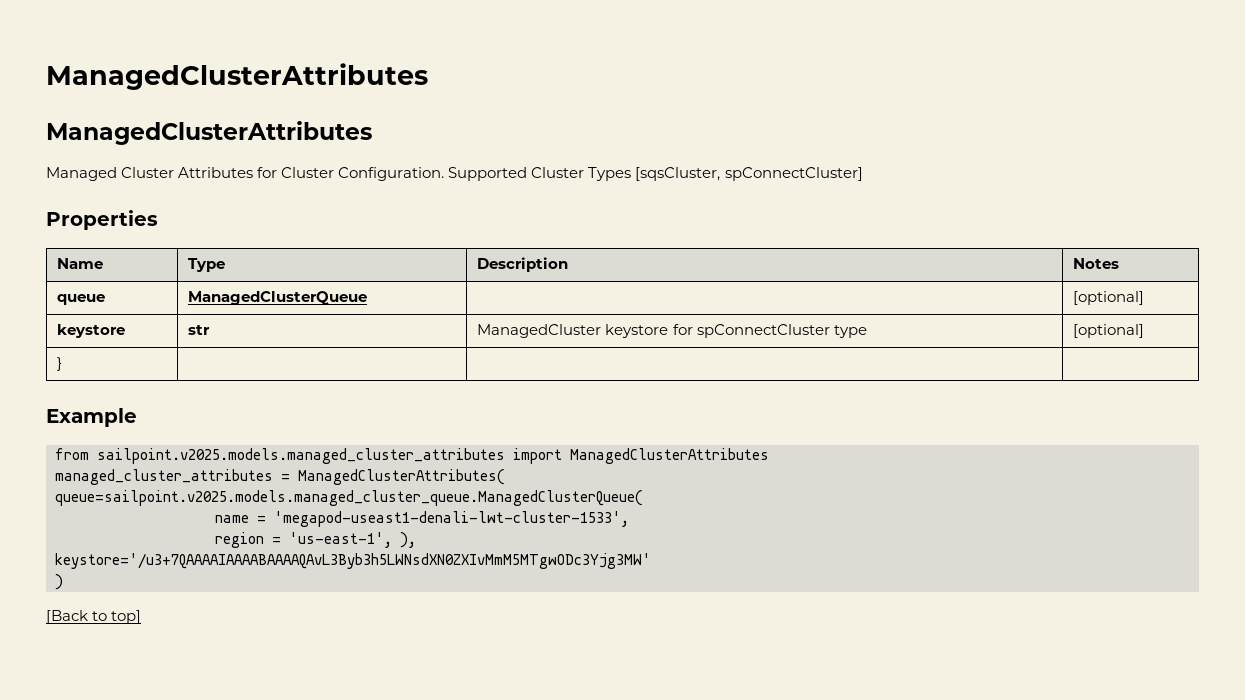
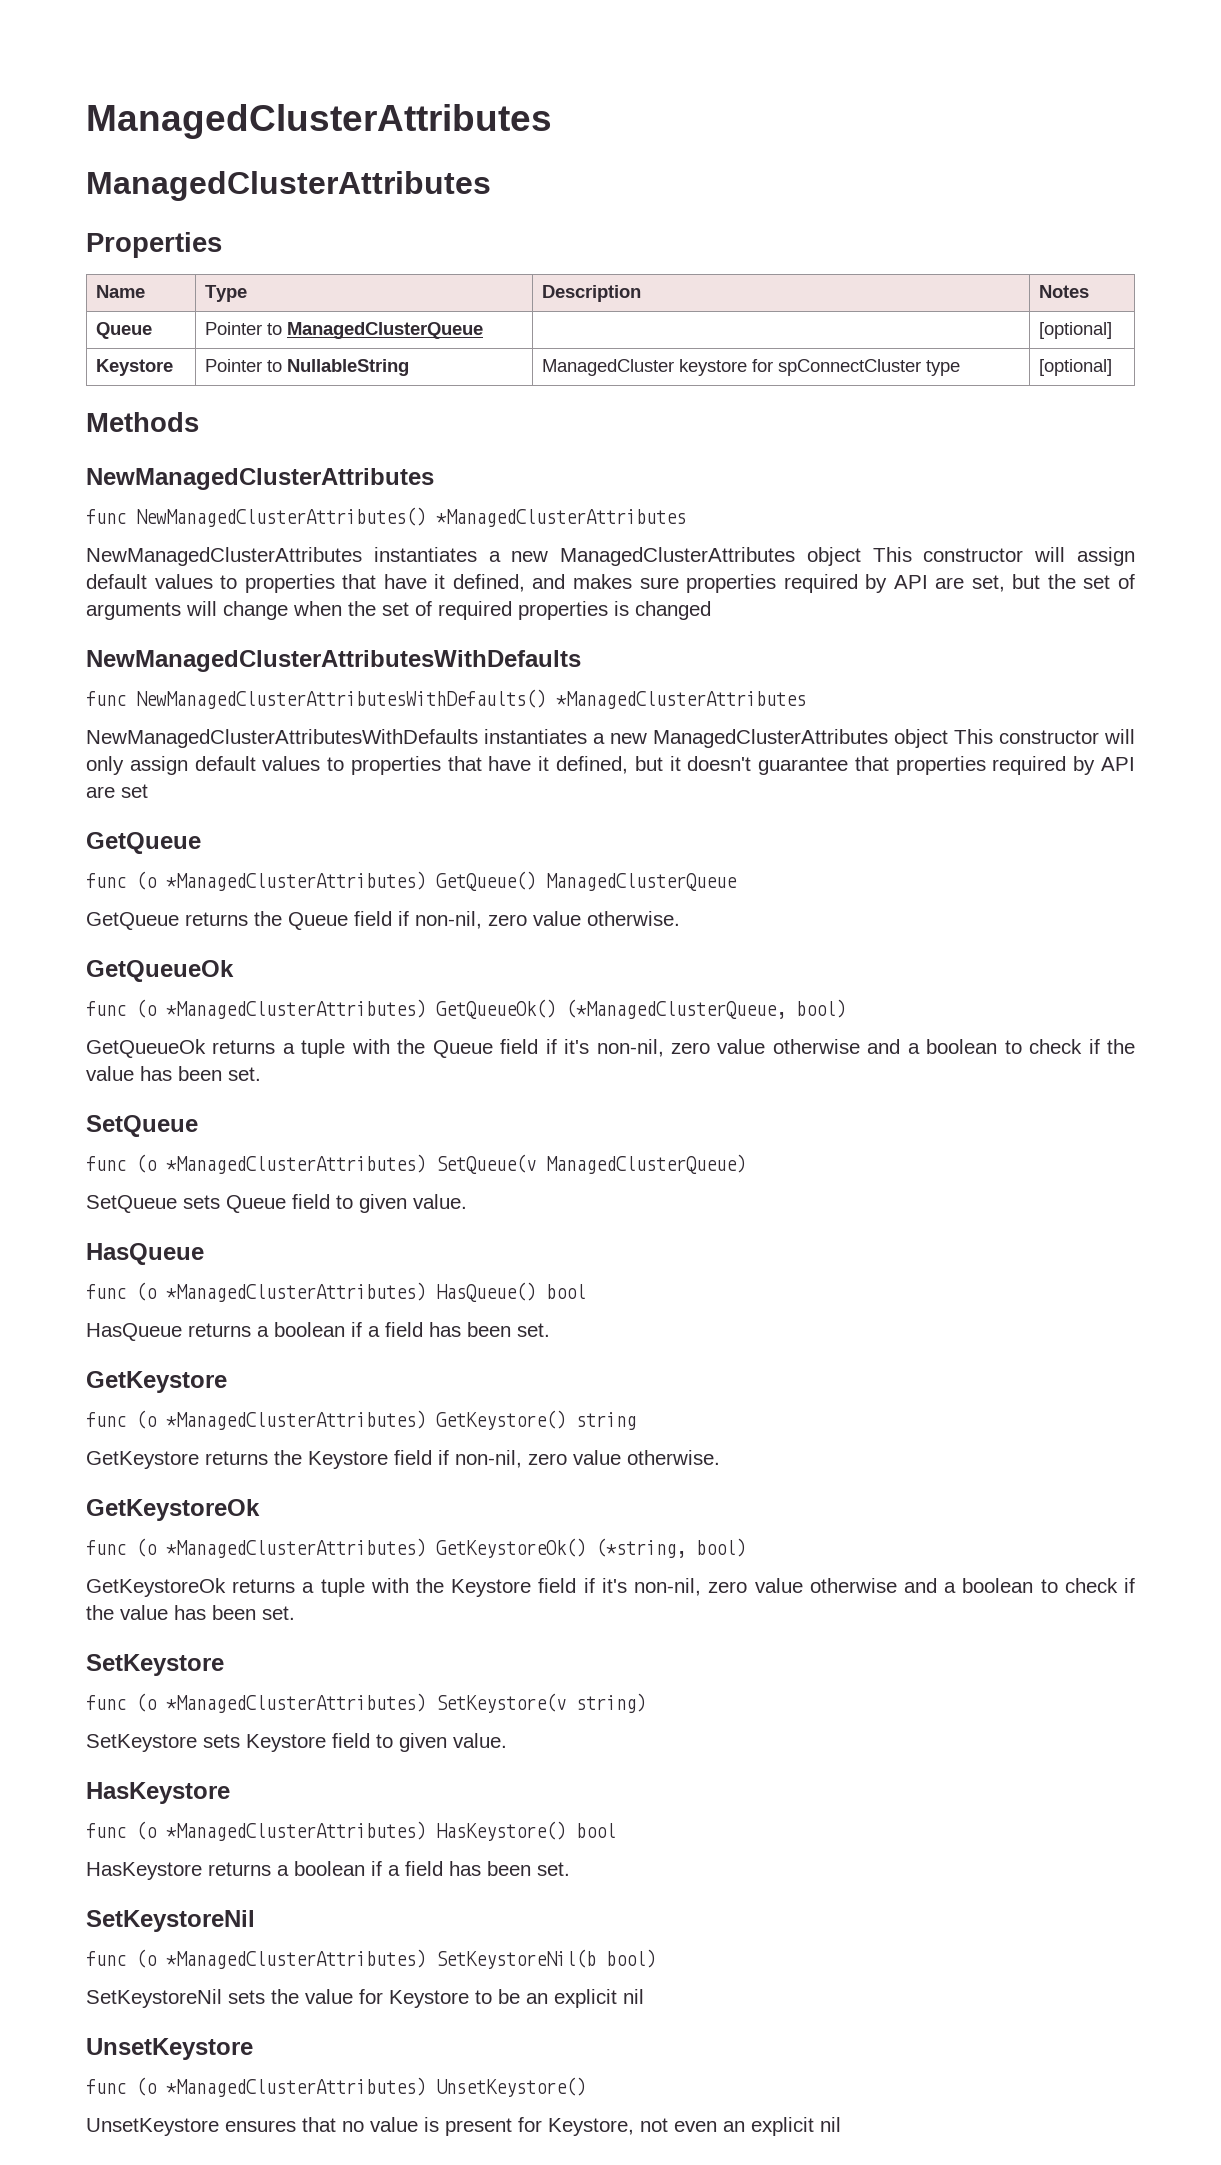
[46,167,863,181] // Managed Cluster Attributes for Cluster Configuration. Supported Cluster Types [sqsCluster, spConnectCluster] -> (491, 186) none
[57,294,106,305] queue | -> [95,322,152,339] [204,322,282,335] Queue | Pointer to
[57,324,126,338] [188,325,211,335] keystore | str -> [95,359,173,376] [204,359,409,376] Keystore | Pointer to NullableString
[57,357,63,371] [46,408,137,427] [55,448,769,464] [55,469,505,485] [55,490,643,506] [215,511,629,527] [215,532,416,548] [55,553,651,569] [55,574,63,590] [46,610,142,624] // } | | | // Example // from sailpoint.v2025.models.managed_cluster_attributes import ManagedClusterAttributes // managed_cluster_attributes = ManagedClusterAttributes( // queue=sailpoint.v2025.models.managed_cluster_queue.ManagedClusterQueue( // name = 'megapod-useast1-denali-lwt-cluster-1533', // region = 'us-east-1', ), // keystore='/u3+7QAAAAIAAAABAAAAQAvL3Byb3h5LWNsdXN0ZXIvMmM5MTgwODc3Yjg3MW' // ) // [Back to top] -> [86,412,199,432] [86,468,434,490] [86,507,686,527] [86,547,1136,566] [86,574,1135,593] [86,601,711,620] [86,650,581,672] [86,689,806,709] [86,729,1135,748] [86,756,1136,775] [86,784,148,798] [86,832,201,854] [86,871,737,891] [86,911,680,930] [86,960,234,982] [86,999,846,1019] [86,1039,1136,1058] [86,1066,261,1081] [86,1115,198,1137] [86,1154,746,1174] [86,1194,467,1213] [86,1243,204,1265] [86,1282,586,1302] [86,1322,550,1341] [86,1371,227,1393] [86,1410,636,1430] [86,1450,720,1469] [86,1499,260,1521] [86,1538,746,1558] [86,1578,1135,1597] [86,1605,295,1620] [86,1654,224,1676] [86,1693,646,1713] [86,1733,507,1752] [86,1782,230,1804] [86,1821,616,1841] [86,1861,570,1880] [86,1910,255,1932] [86,1949,656,1969] [86,1989,644,2008] [86,2038,253,2060] [86,2077,586,2097] [86,2117,841,2136] // Methods // NewManagedClusterAttributes // func NewManagedClusterAttributes() *ManagedClusterAttributes // NewManagedClusterAttributes instantiates a new ManagedClusterAttributes object This constructor will assign default values to properties that have it defined, and makes sure properties required by API are set, but the set of arguments will change when the set of required properties is changed // NewManagedClusterAttributesWithDefaults // func NewManagedClusterAttributesWithDefaults() *ManagedClusterAttributes // NewManagedClusterAttributesWithDefaults instantiates a new ManagedClusterAttributes object This constructor will only assign default values to properties that have it defined, but it doesn't guarantee that properties required by API are set // GetQueue // func (o *ManagedClusterAttributes) GetQueue() ManagedClusterQueue // GetQueue returns the Queue field if non-nil, zero value otherwise. // GetQueueOk // func (o *ManagedClusterAttributes) GetQueueOk() (*ManagedClusterQueue, bool) // GetQueueOk returns a tuple with the Queue field if it's non-nil, zero value otherwise and a boolean to check if the value has been set. // SetQueue // func (o *ManagedClusterAttributes) SetQueue(v ManagedClusterQueue) // SetQueue sets Queue field to given value. // HasQueue // func (o *ManagedClusterAttributes) HasQueue() bool // HasQueue returns a boolean if a field has been set. // GetKeystore // func (o *ManagedClusterAttributes) GetKeystore() string // GetKeystore returns the Keystore field if non-nil, zero value otherwise. // GetKeystoreOk // func (o *ManagedClusterAttributes) GetKeystoreOk() (*string, bool) // GetKeystoreOk returns a tuple with the Keystore field if it's non-nil, zero value otherwise and a boolean to check if the value has been set. // SetKeystore // func (o *ManagedClusterAttributes) SetKeystore(v string) // SetKeystore sets Keystore field to given value. // HasKeystore // func (o *ManagedClusterAttributes) HasKeystore() bool // HasKeystore returns a boolean if a field has been set. // SetKeystoreNil // func (o *ManagedClusterAttributes) SetKeystoreNil(b bool) // SetKeystoreNil sets the value for Keystore to be an explicit nil // UnsetKeystore // func (o *ManagedClusterAttributes) UnsetKeystore() // UnsetKeystore ensures that no value is present for Keystore, not even an explicit nil

